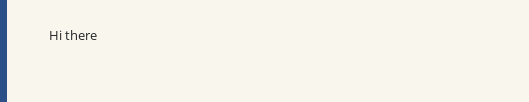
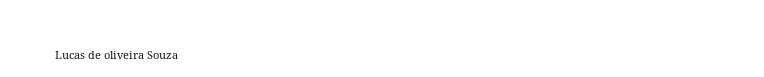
[49,30,98,40] Hi there -> [55,51,178,59] Lucas de oliveira Souza

